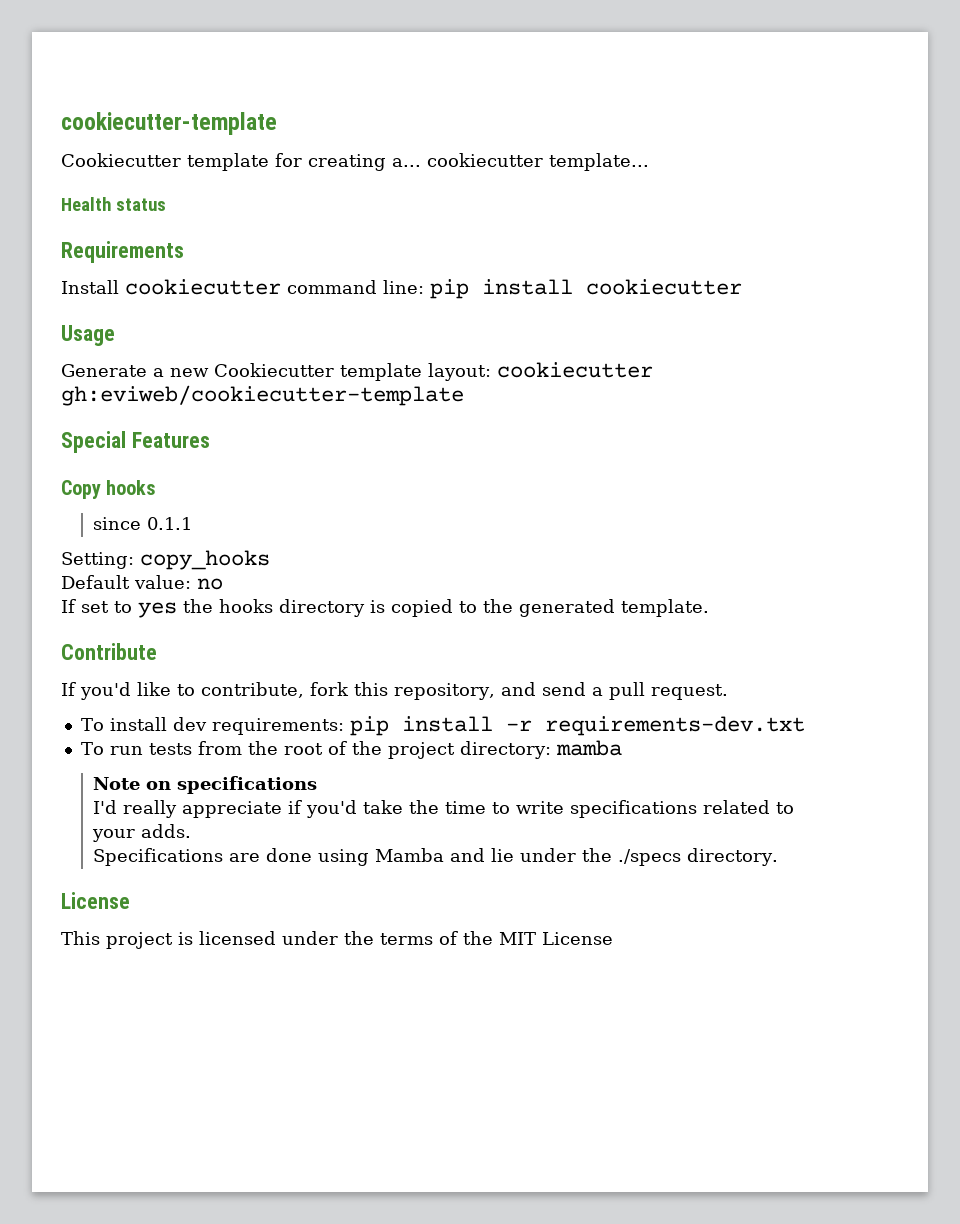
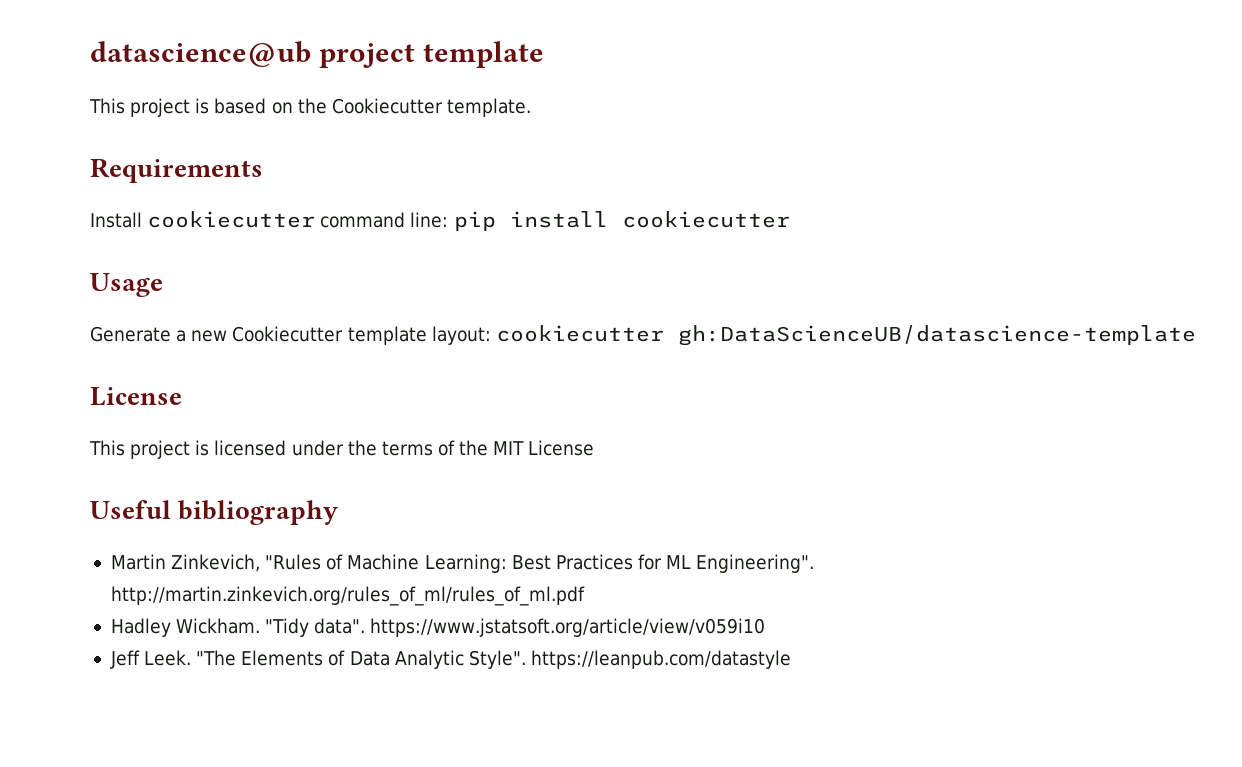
[61,112,277,135] [61,153,649,171] [61,197,166,211] cookiecutter-template // Cookiecutter template for creating a... cookiecutter template... // Health status -> [90,41,545,68] [89,98,531,117] datascience@ub project template // This project is based on the Cookiecutter template.
[61,385,464,406] [61,431,210,453] [61,480,157,499] [93,517,193,530] [61,550,270,570] [61,575,223,590] [61,599,709,618] [61,643,157,660] [61,682,728,700] [80,716,805,736] [80,740,622,759] [93,776,318,794] [93,800,795,818] [92,824,192,842] [93,848,779,866] gh:eviweb/cookiecutter-template // Special Features // Copy hooks // since 0.1.1 // Setting: copy_hooks // Default value: no // If set to yes the hooks directory is copied to the generated template. // Contribute // If you'd like to contribute, fork this repository, and send a pull request. // To install dev requirements: pip install -r requirements-dev.txt // To run tests from the root of the project directory: mamba // Note on specifications // I'd really appreciate if you'd take the time to write specifications related to your adds. // Specifications are done using Mamba and lie under the ./specs directory. -> [677,325,1196,346] gh:DataScienceUB/datascience-template
(613, 938) none -> [90,500,339,525] [110,554,815,573] [110,586,585,606] [110,618,766,637] [109,650,791,669] // Useful bibliography // Martin Zinkevich, "Rules of Machine Learning: Best Practices for ML Engineering". http://martin.zinkevich.org/rules_of_ml/rules_of_ml.pdf // Hadley Wickham. "Tidy data". https://www.jstatsoft.org/article/view/v059i10 // Jeff Leek. "The Elements of Data Analytic Style". https://leanpub.com/datastyle

